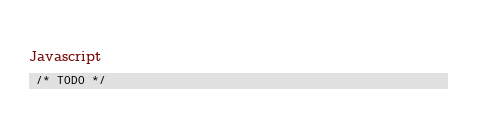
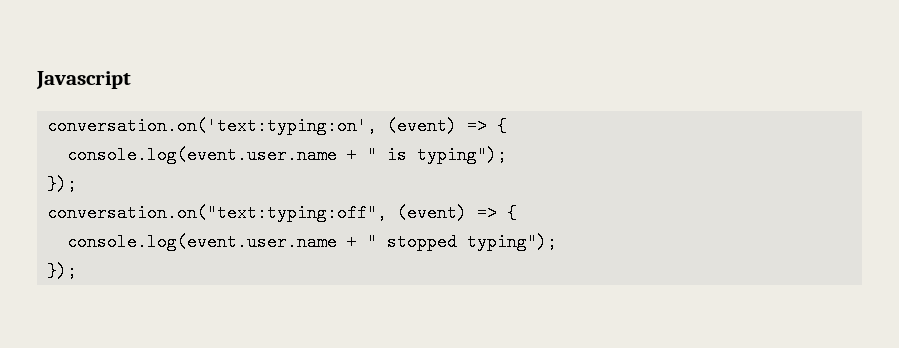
[35,76,106,84] /* TODO */ -> [47,117,508,135] [67,146,508,164] [47,175,78,193] [47,204,518,222] [67,233,558,251] [47,262,78,280] conversation.on('text:typing:on', (event) => { // console.log(event.user.name + " is typing"); // }); // conversation.on("text:typing:off", (event) => { // console.log(event.user.name + " stopped typing"); // });

